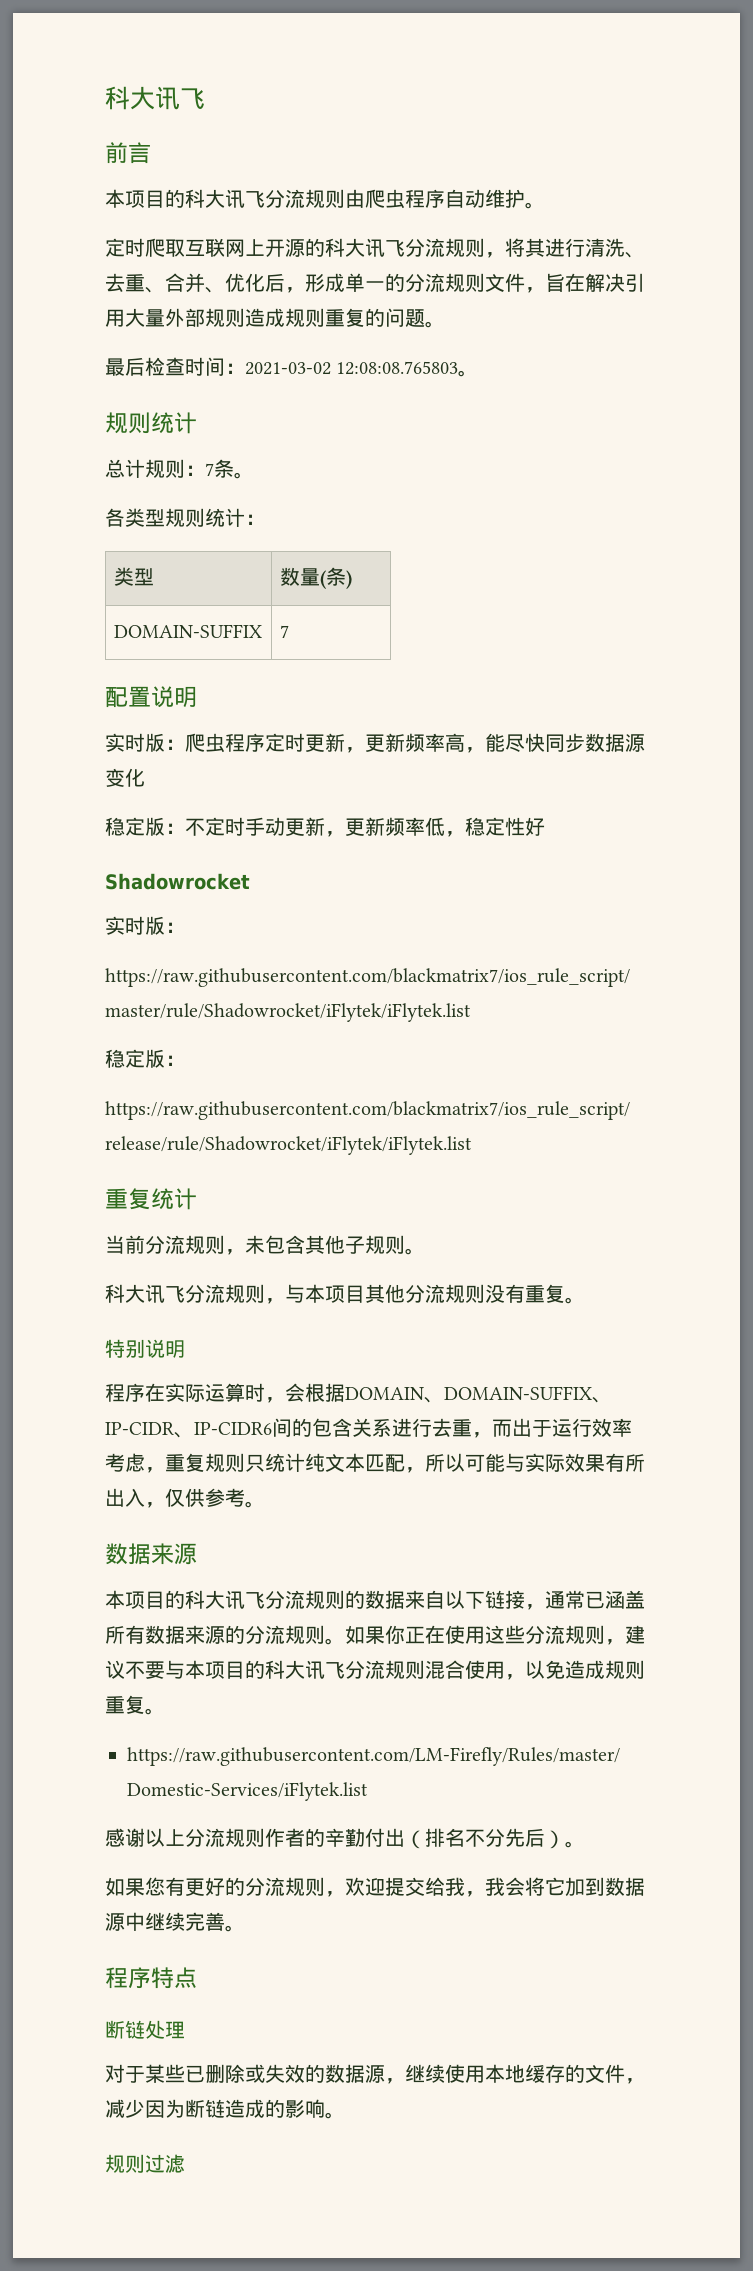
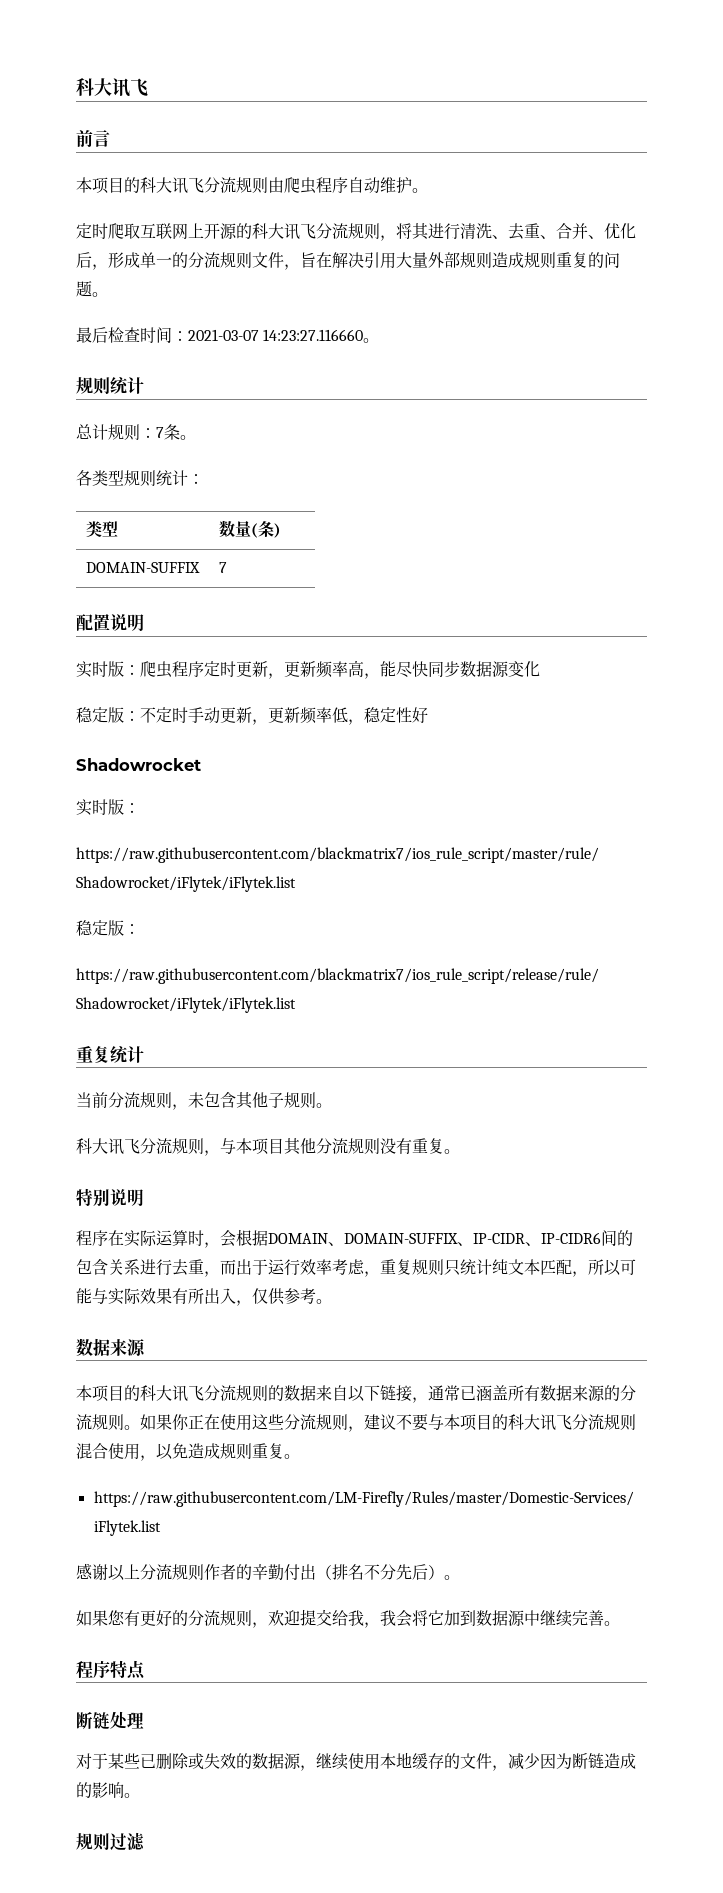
[245,361,459,375] 2021-03-02 12:08:08.765803 -> [188,329,364,341] 2021-03-07 14:23:27.116660

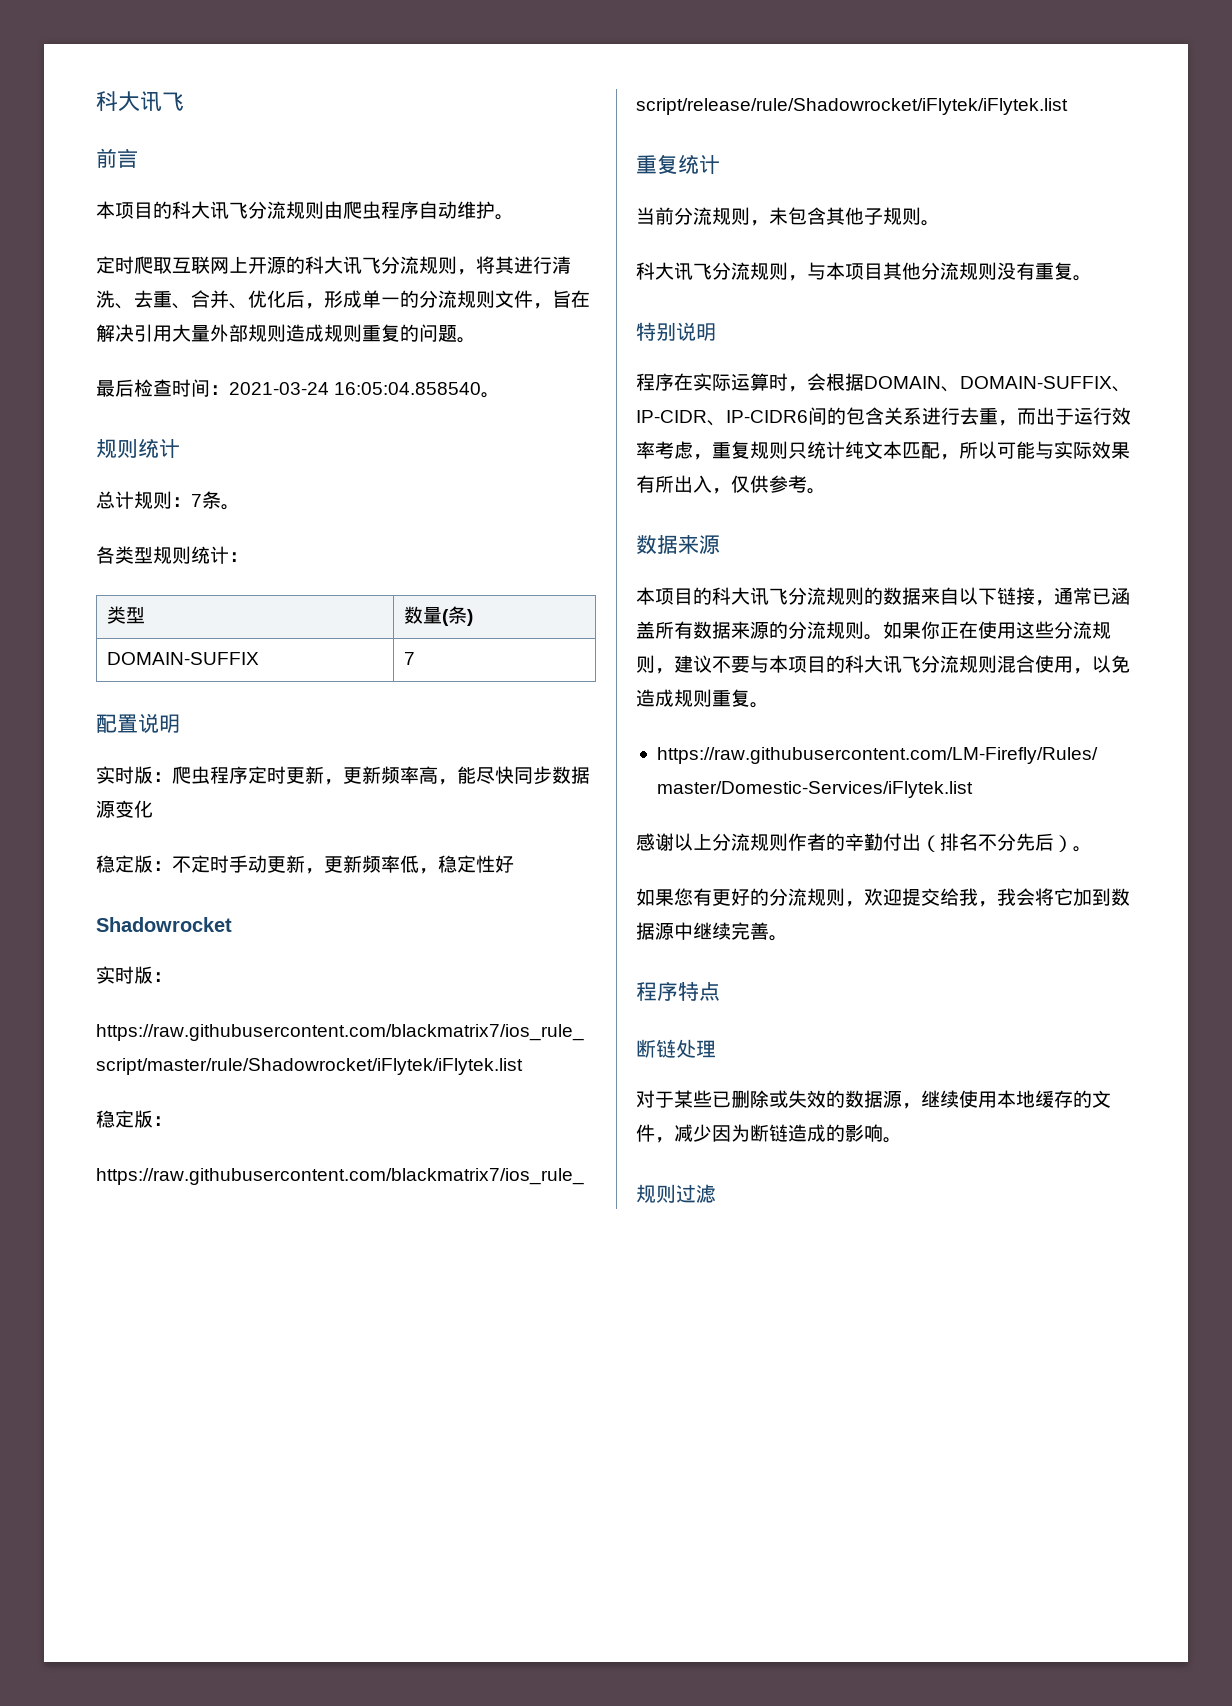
[188,329,364,341] 2021-03-07 14:23:27.116660 -> [229,382,482,395] 2021-03-24 16:05:04.858540

